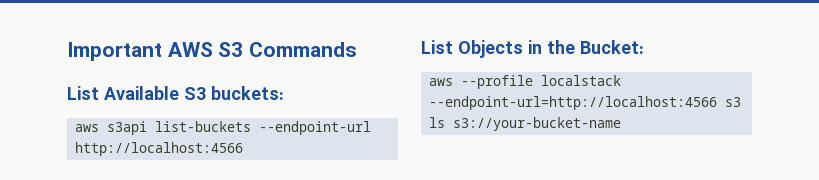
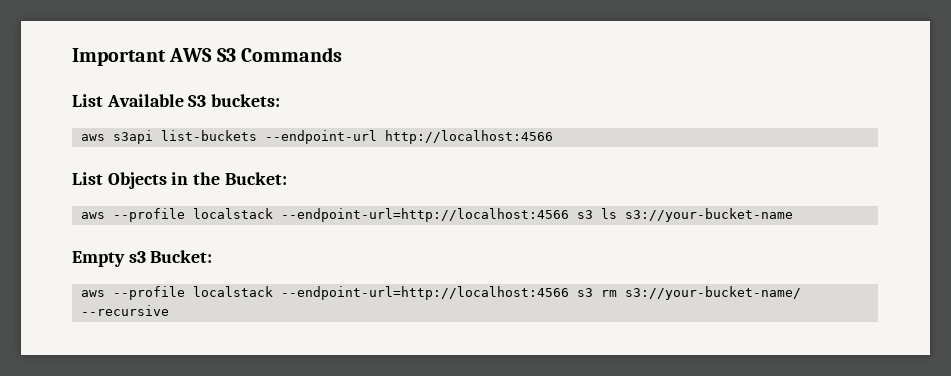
(622, 124) none -> [72,250,213,267] [80,286,801,300] [80,305,169,316] // Empty s3 Bucket: // aws --profile localstack --endpoint-url=http://localhost:4566 s3 rm s3://your-bucket-name/ --recursive

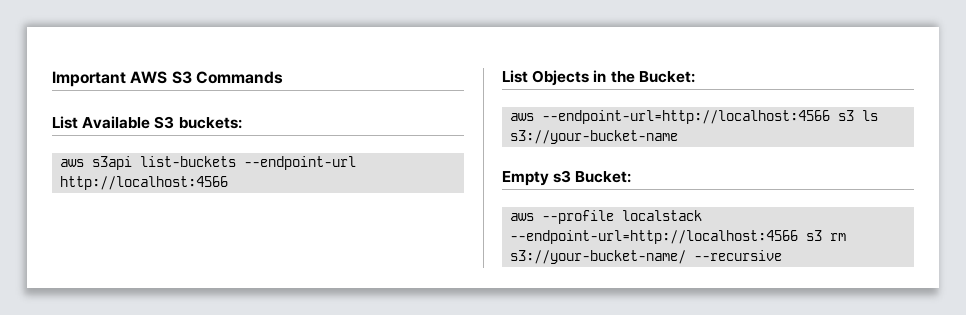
[112,208,273,222] --profile localstack -> (535, 117) none

